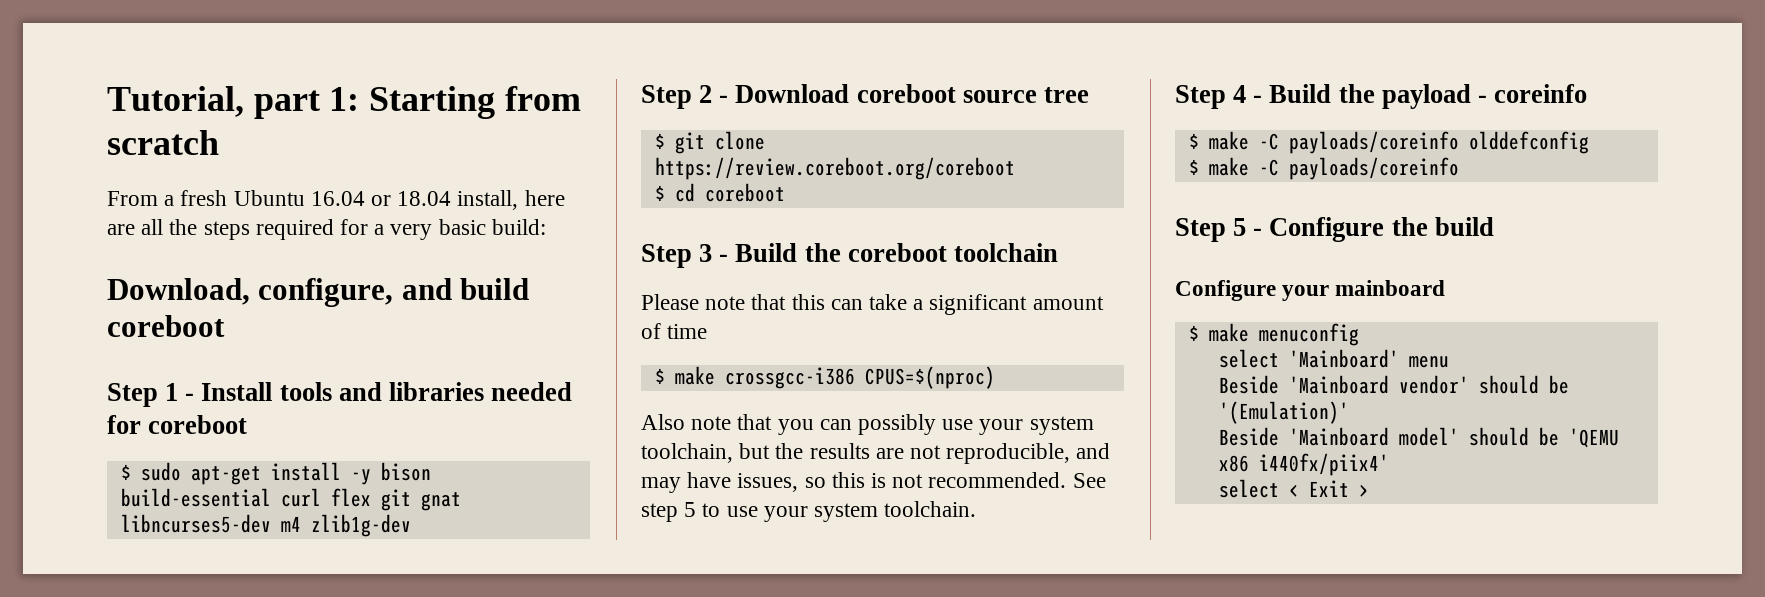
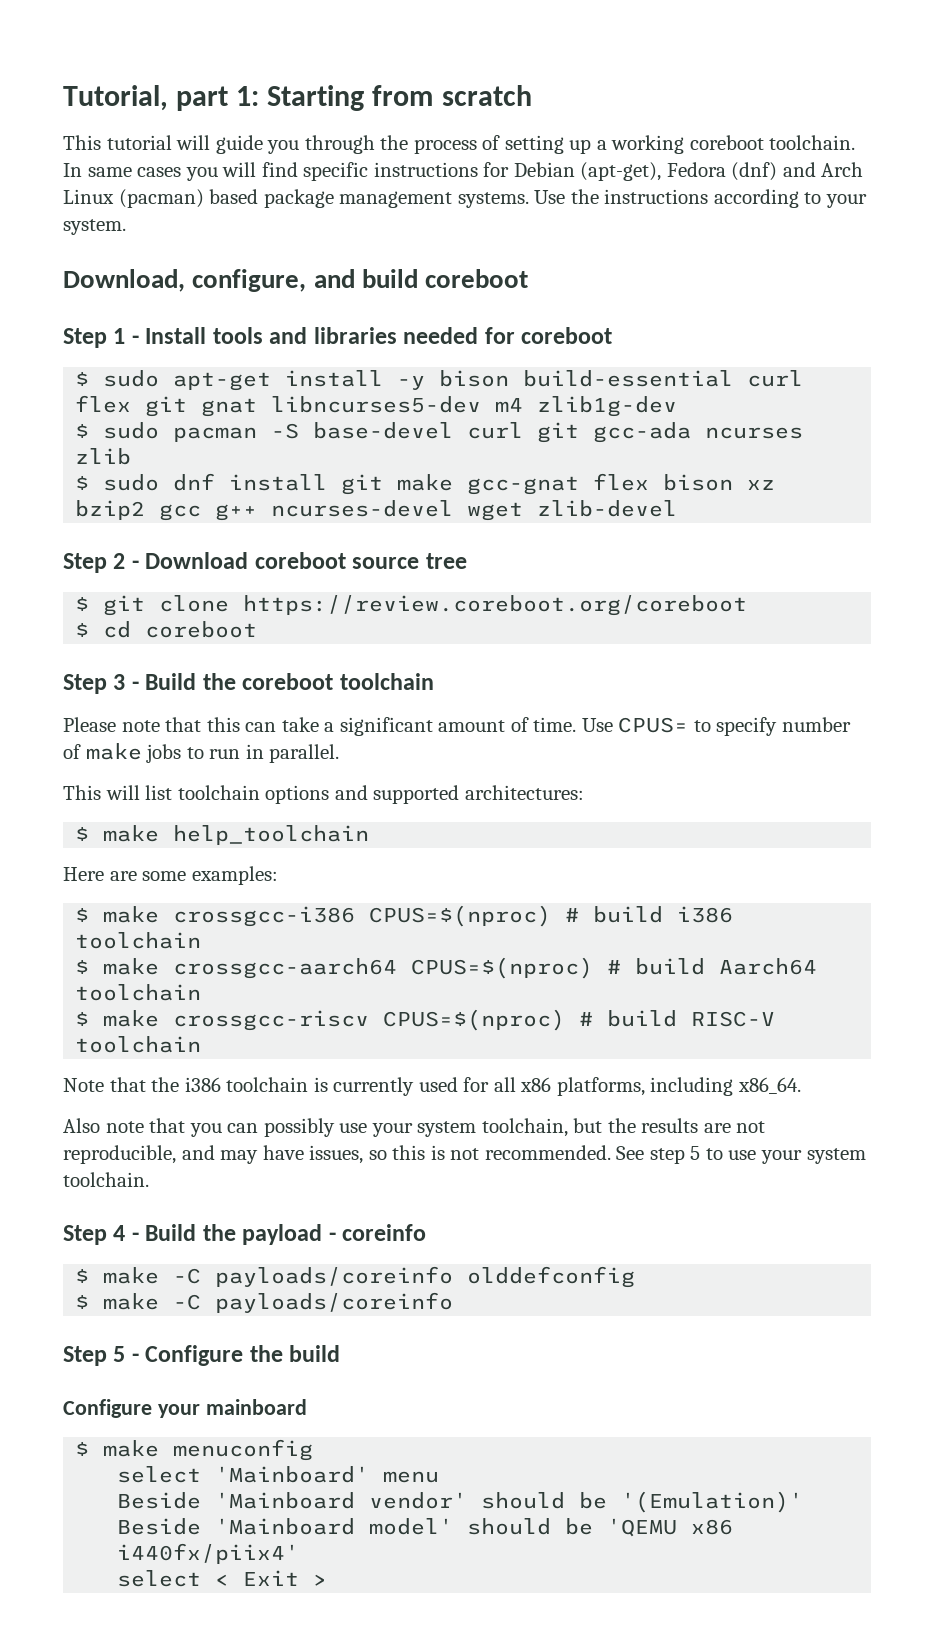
[107,190,565,210] [107,219,546,240] From a fresh Ubuntu 16.04 or 18.04 install, here are all the steps required for a very basic build: -> [63,135,856,154] [63,162,864,181] [63,189,867,208] [63,219,126,235] This tutorial will guide you through the process of setting up a working coreboot toolchain. In same cases you will find specific instructions for Debian (apt-get), Fedora (dnf) and Arch Linux (pacman) based package management systems. Use the instructions according to your system.
(411, 525) none -> [75,422,804,443] [75,448,132,465] [75,473,776,495] [75,500,678,521] // $ sudo pacman -S base-devel curl git gcc-ada ncurses zlib // $ sudo dnf install git make gcc-gnat flex bison xz bzip2 gcc g++ ncurses-devel wget zlib-devel
[667,324,708,339] [654,366,995,389] time // $ make crossgcc-i386 CPUS=$(nproc) -> [533,717,852,736] [63,743,340,763] [63,785,584,804] [75,825,370,845] [63,866,278,885] [75,905,734,927] [75,932,202,949] [75,957,818,979] [75,984,202,1001] [75,1009,776,1031] [75,1036,202,1053] [63,1077,801,1096] time. Use CPUS= to specify number of make jobs to run in parallel. // This will list toolchain options and supported architectures: // $ make help_toolchain // Here are some examples: // $ make crossgcc-i386 CPUS=$(nproc) # build i386 toolchain // $ make crossgcc-aarch64 CPUS=$(nproc) # build Aarch64 toolchain // $ make crossgcc-riscv CPUS=$(nproc) # build RISC-V toolchain // Note that the i386 toolchain is currently used for all x86 platforms, including x86_64.

